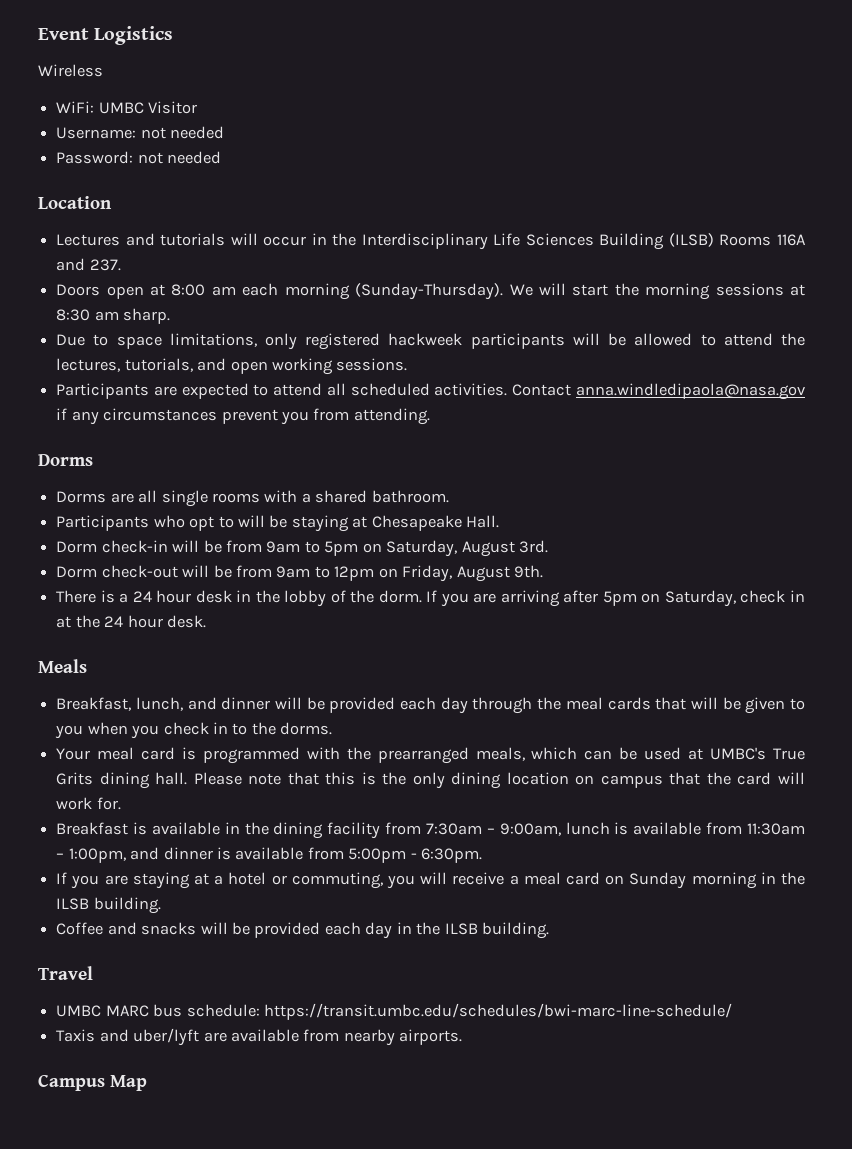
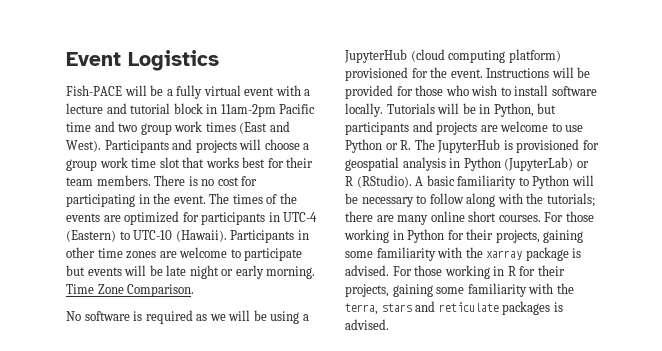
[38,64,103,77] [56,101,198,114] [56,126,225,139] [56,151,222,164] [38,196,112,209] [56,233,806,250] [56,258,121,271] [56,283,806,300] [56,308,171,324] [56,333,805,350] [56,358,408,375] [56,383,805,400] [56,408,430,425] [38,454,93,466] [56,490,449,507] [56,515,500,532] [56,540,549,557] [56,565,544,582] [56,590,805,607] [56,615,206,628] [38,659,87,673] [56,697,806,714] [55,722,333,739] [56,747,805,764] [56,772,805,789] [56,797,121,810] [56,822,806,839] [56,847,483,863] [56,872,806,889] [56,897,161,914] [56,922,550,939] [38,966,93,980] [56,1003,732,1020] [56,1028,463,1046] [38,1074,147,1091] Wireless // WiFi: UMBC Visitor // Username: not needed // Password: not needed // Location // Lectures and tutorials will occur in the Interdisciplinary Life Sciences Building (ILSB) Rooms 116A and 237. // Doors open at 8:00 am each morning (Sunday-Thursday). We will start the morning sessions at 8:30 am sharp. // Due to space limitations, only registered hackweek participants will be allowed to attend the lectures, tutorials, and open working sessions. // Participants are expected to attend all scheduled activities. Contact anna.windledipaola@nasa.gov if any circumstances prevent you from attending. // Dorms // Dorms are all single rooms with a shared bathroom. // Participants who opt to will be staying at Chesapeake Hall. // Dorm check-in will be from 9am to 5pm on Saturday, August 3rd. // Dorm check-out will be from 9am to 12pm on Friday, August 9th. // There is a 24 hour desk in the lobby of the dorm. If you are arriving after 5pm on Saturday, check in at the 24 hour desk. // Meals // Breakfast, lunch, and dinner will be provided each day through the meal cards that will be given to you when you check in to the dorms. // Your meal card is programmed with the prearranged meals, which can be used at UMBC's True Grits dining hall. Please note that this is the only dining location on campus that the card will work for. // Breakfast is available in the dining facility from 7:30am – 9:00am, lunch is available from 11:30am – 1:00pm, and dinner is available from 5:00pm - 6:30pm. // If you are staying at a hotel or commuting, you will receive a meal card on Sunday morning in the ILSB building. // Coffee and snacks will be provided each day in the ILSB building. // Travel // UMBC MARC bus schedule: https://transit.umbc.edu/schedules/bwi-marc-line-schedule/ // Taxis and uber/lyft are available from nearby airports. // Campus Map -> [66,85,311,99] [66,103,316,117] [66,121,290,135] [66,139,310,153] [66,157,314,171] [66,175,258,186] [66,193,297,207] [66,211,318,225] [66,230,309,243] [66,247,303,261] [66,265,316,279] [66,284,195,297] [66,310,309,324] [344,49,561,63] [345,67,591,81] [345,85,597,99] [345,103,557,117] [345,121,584,135] [345,139,599,153] [345,157,589,171] [345,175,594,189] [345,193,595,207] [345,211,594,225] [344,229,584,243] [345,247,582,261] [345,265,565,279] [345,283,574,297] [345,301,563,315] [345,319,389,330] Fish-PACE will be a fully virtual event with a lecture and tutorial block in 11am-2pm Pacific time and two group work times (East and West). Participants and projects will choose a group work time slot that works best for their team members. There is no cost for participating in the event. The times of the events are optimized for participants in UTC-4 (Eastern) to UTC-10 (Hawaii). Participants in other time zones are welcome to participate but events will be late night or early morning. Time Zone Comparison. // No software is required as we will be using a JupyterHub (cloud computing platform) provisioned for the event. Instructions will be provided for those who wish to install software locally. Tutorials will be in Python, but participants and projects are welcome to use Python or R. The JupyterHub is provisioned for geospatial analysis in Python (JupyterLab) or R (RStudio). A basic familiarity to Python will be necessary to follow along with the tutorials; there are many online short courses. For those working in Python for their projects, gaining some familiarity with the xarray package is advised. For those working in R for their projects, gaining some familiarity with the terra, stars and reticulate packages is advised.

